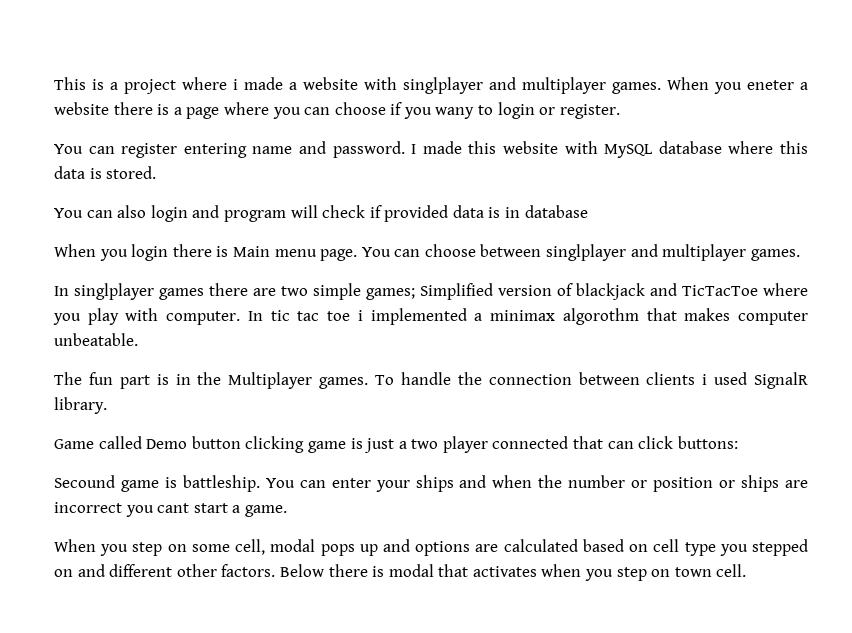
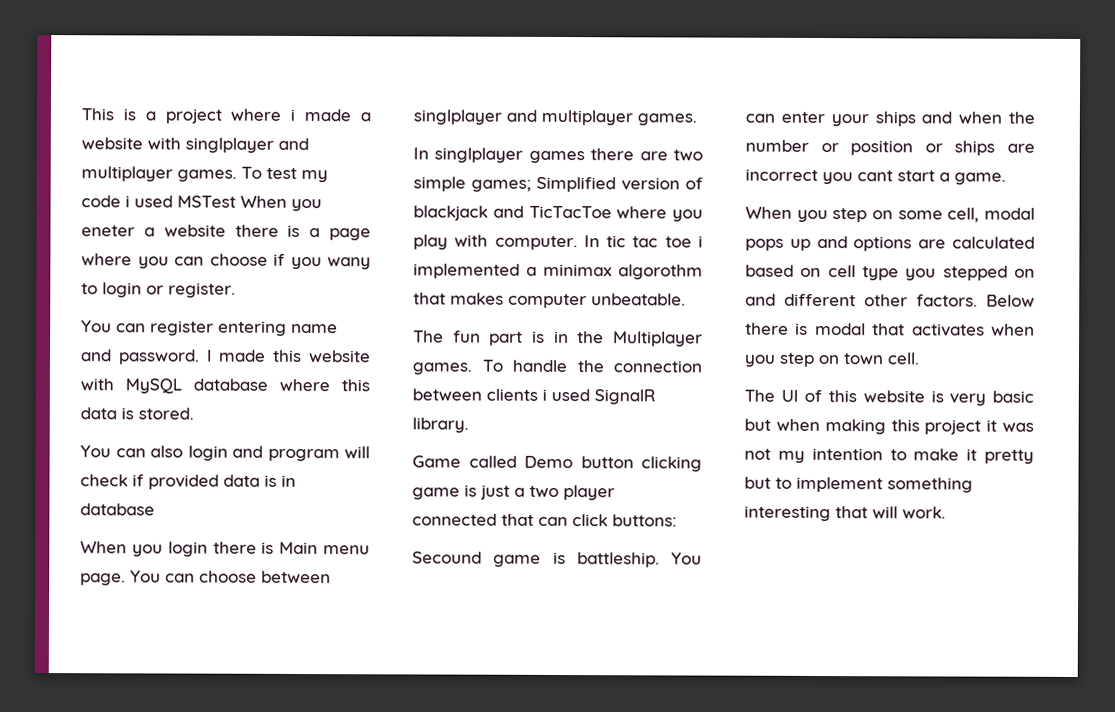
(661, 88) none -> [241,166,328,183] [81,195,236,208] To test my code i used MSTest
(747, 570) none -> [744,389,1034,406] [744,418,1034,435] [744,447,1034,464] [744,476,973,493] [744,505,946,522] // The UI of this website is very basic but when making this project it was not my intention to make it pretty but to implement something interesting that will work.

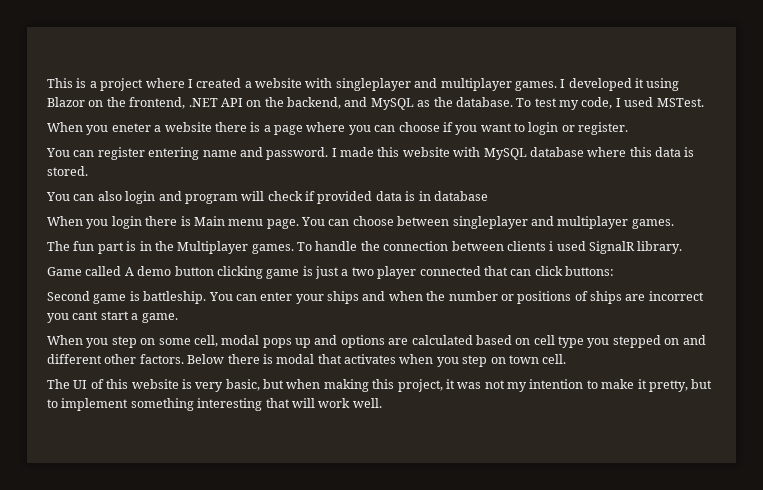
[290,108,352,122] i made -> [187,78,242,88] I created
[185,137,309,153] [81,166,328,183] [81,195,236,208] singlplayer and multiplayer games. To test my code i used MSTest -> [335,78,680,91] [47,97,704,110] singleplayer and multiplayer games. I developed it using Blazor on the frontend, .NET API on the backend, and MySQL as the database. To test my code, I used MSTest. //
[327,257,371,270] wany -> [480,123,512,132] want
[413,109,697,126] [413,147,703,164] [413,176,703,193] [413,205,703,222] [413,234,703,251] [413,263,703,280] [413,292,686,309] singlplayer and multiplayer games. // In singlplayer games there are two simple games; Simplified version of blackjack and TicTacToe where you play with computer. In tic tac toe i implemented a minimax algorothm that makes computer unbeatable. -> [452,216,674,229] singleplayer and multiplayer games.
[524,455,573,469] Demo -> [124,266,172,276] A demo
[412,551,482,564] Secound -> [47,291,90,301] Second
[850,140,943,156] position or -> [517,291,588,304] positions of
[992,390,1034,403] basic -> [225,379,260,391] basic,
[924,419,982,435] project -> [397,379,443,392] project,
[984,449,1034,464] pretty -> [648,380,688,392] pretty,
[902,506,946,519] work. -> [318,398,382,408] work well.

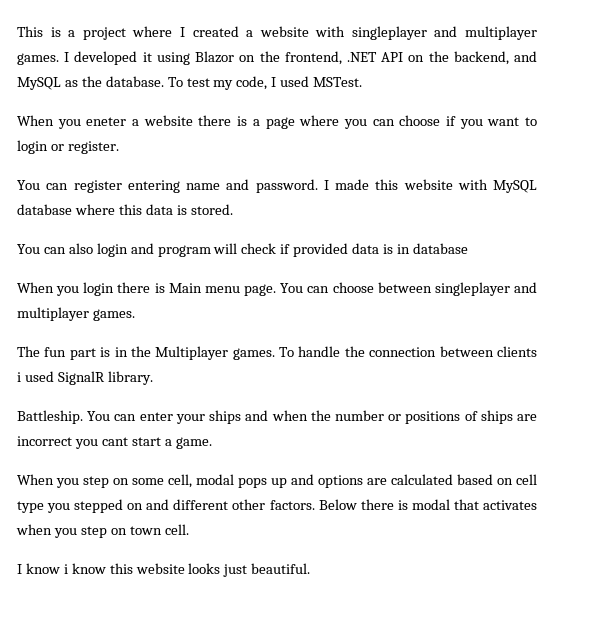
[47,266,614,279] [47,291,207,304] Game called A demo button clicking game is just a two player connected that can click buttons: // Second game is battleship. -> [17,410,83,424] Battleship.
[47,379,713,392] [47,398,382,411] The UI of this website is very basic, but when making this project, it was not my intention to make it pretty, but to implement something interesting that will work well. -> [17,563,311,577] I know i know this website looks just beautiful.

